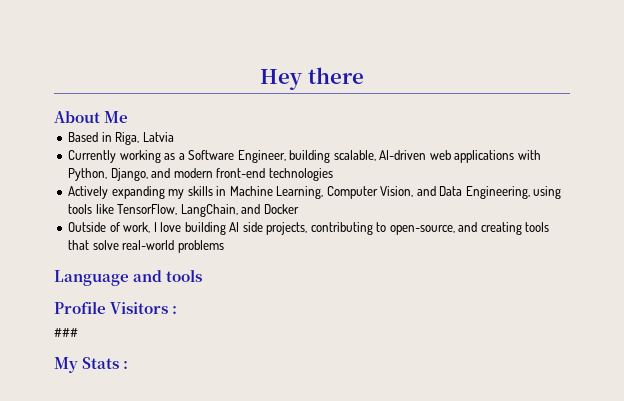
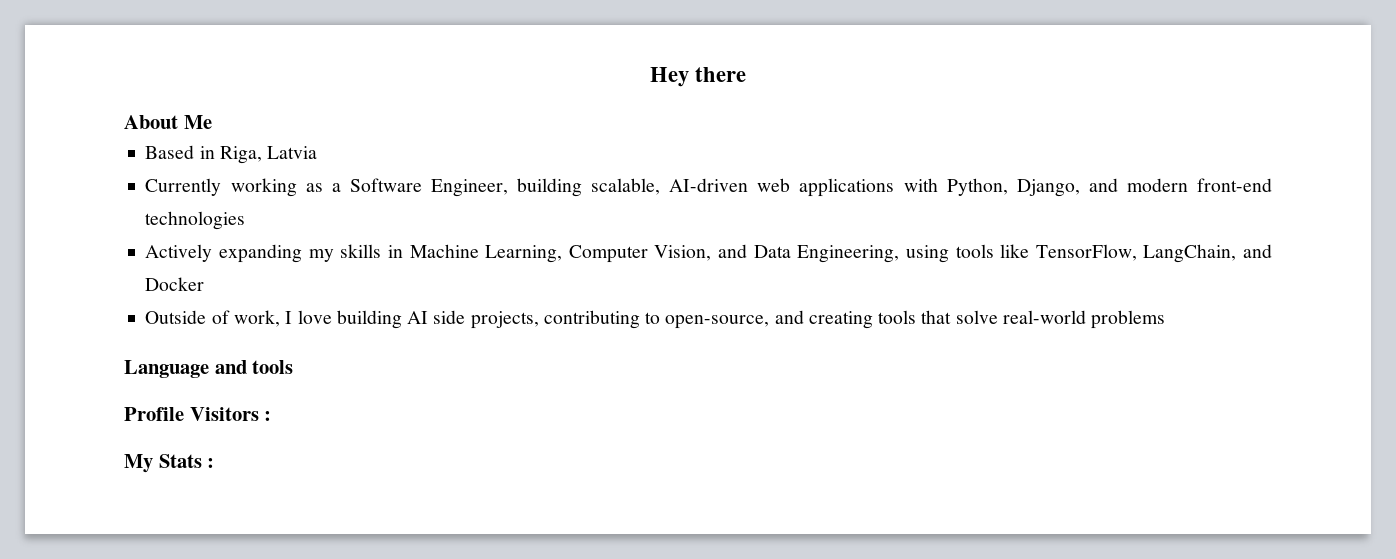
[54,328,78,337] // ### -> (272, 416) none

